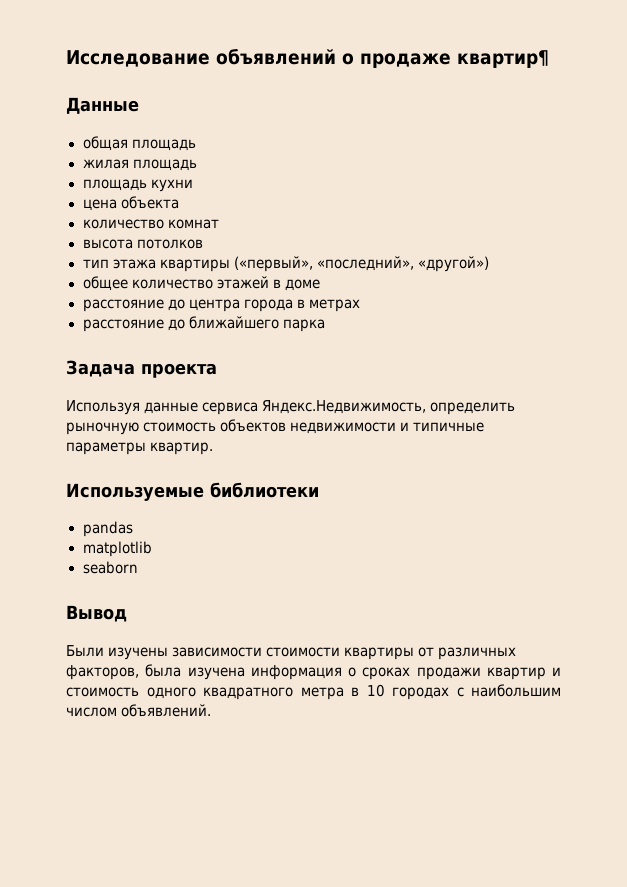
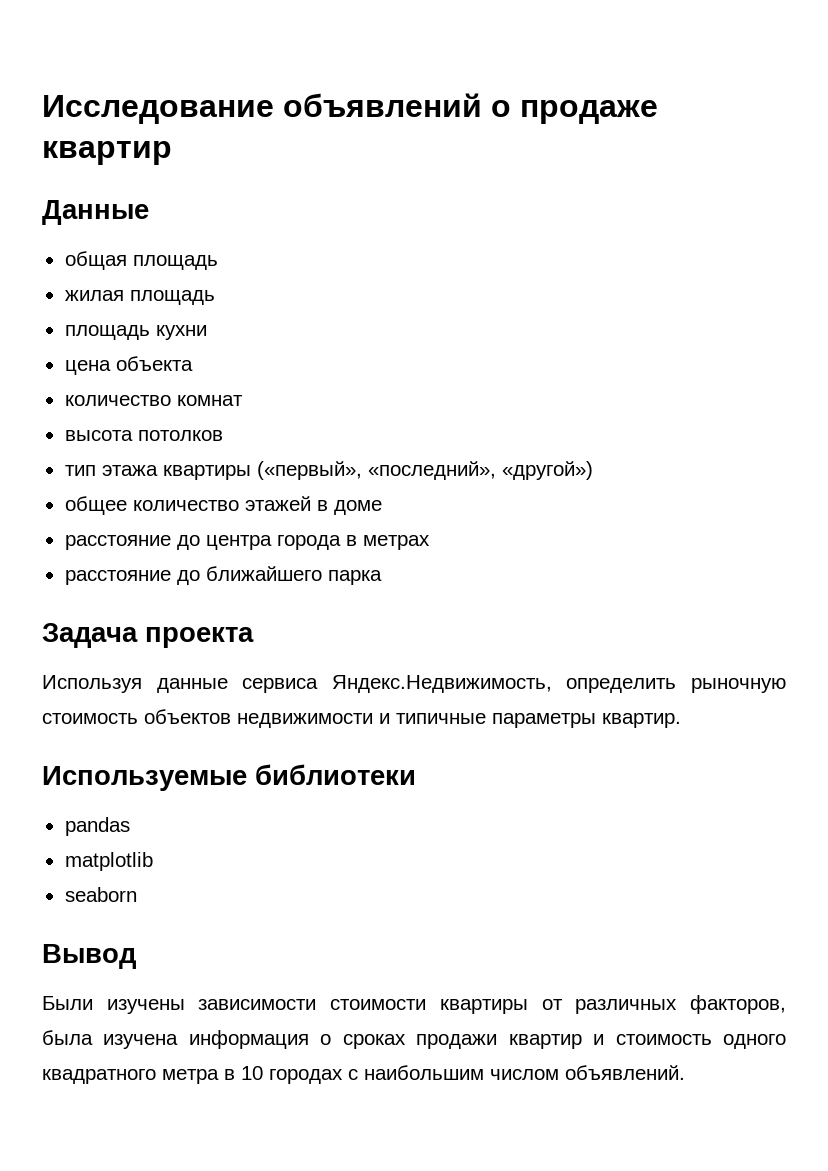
[457,50,549,68] квартир¶ -> [42,141,172,165] квартир

